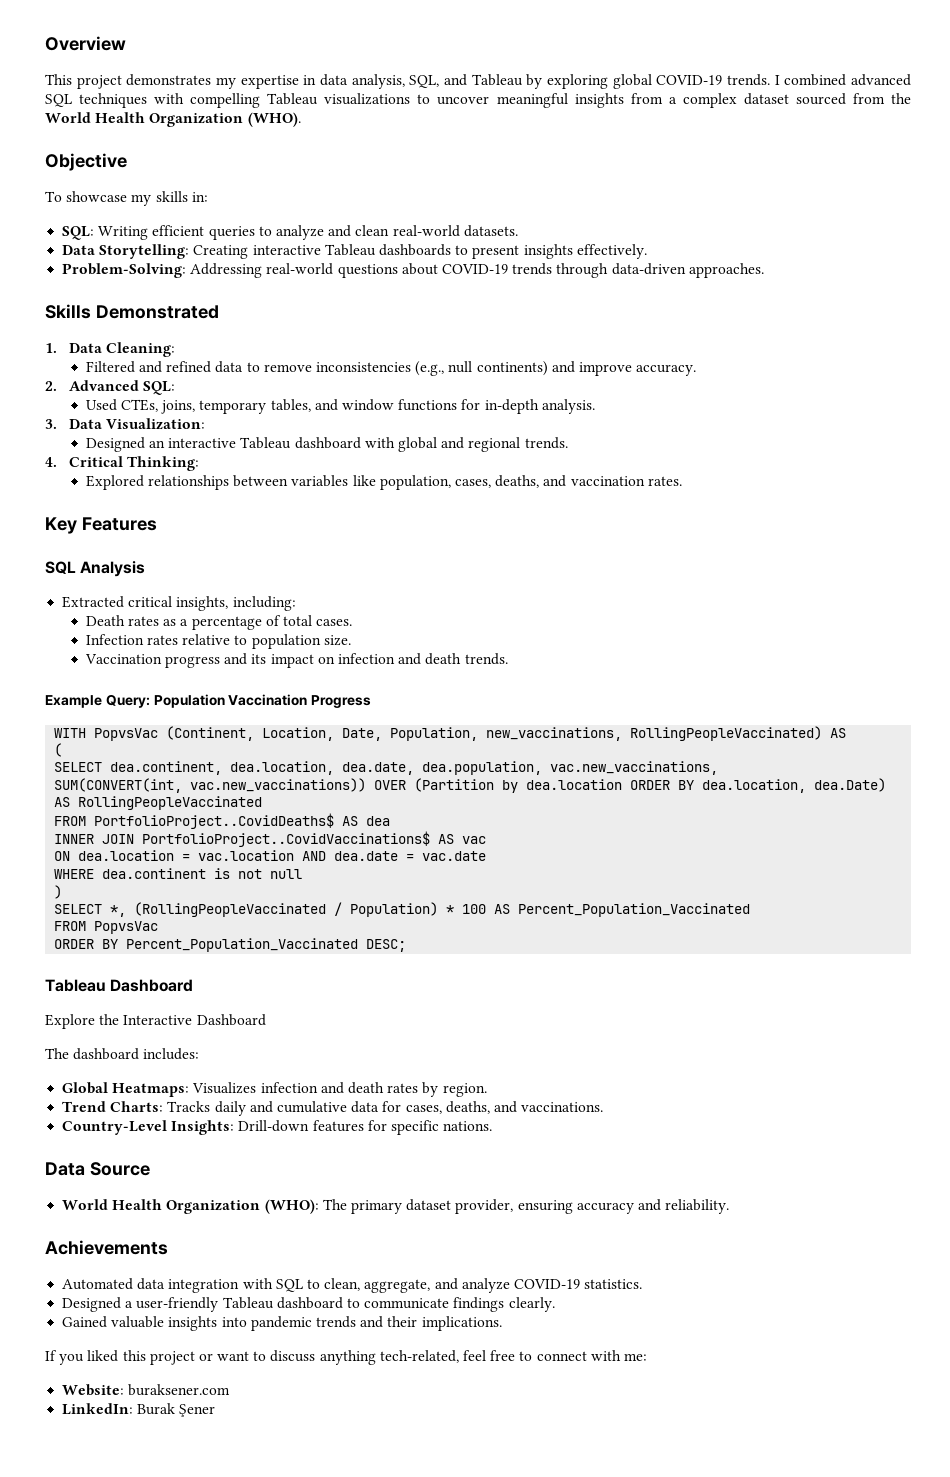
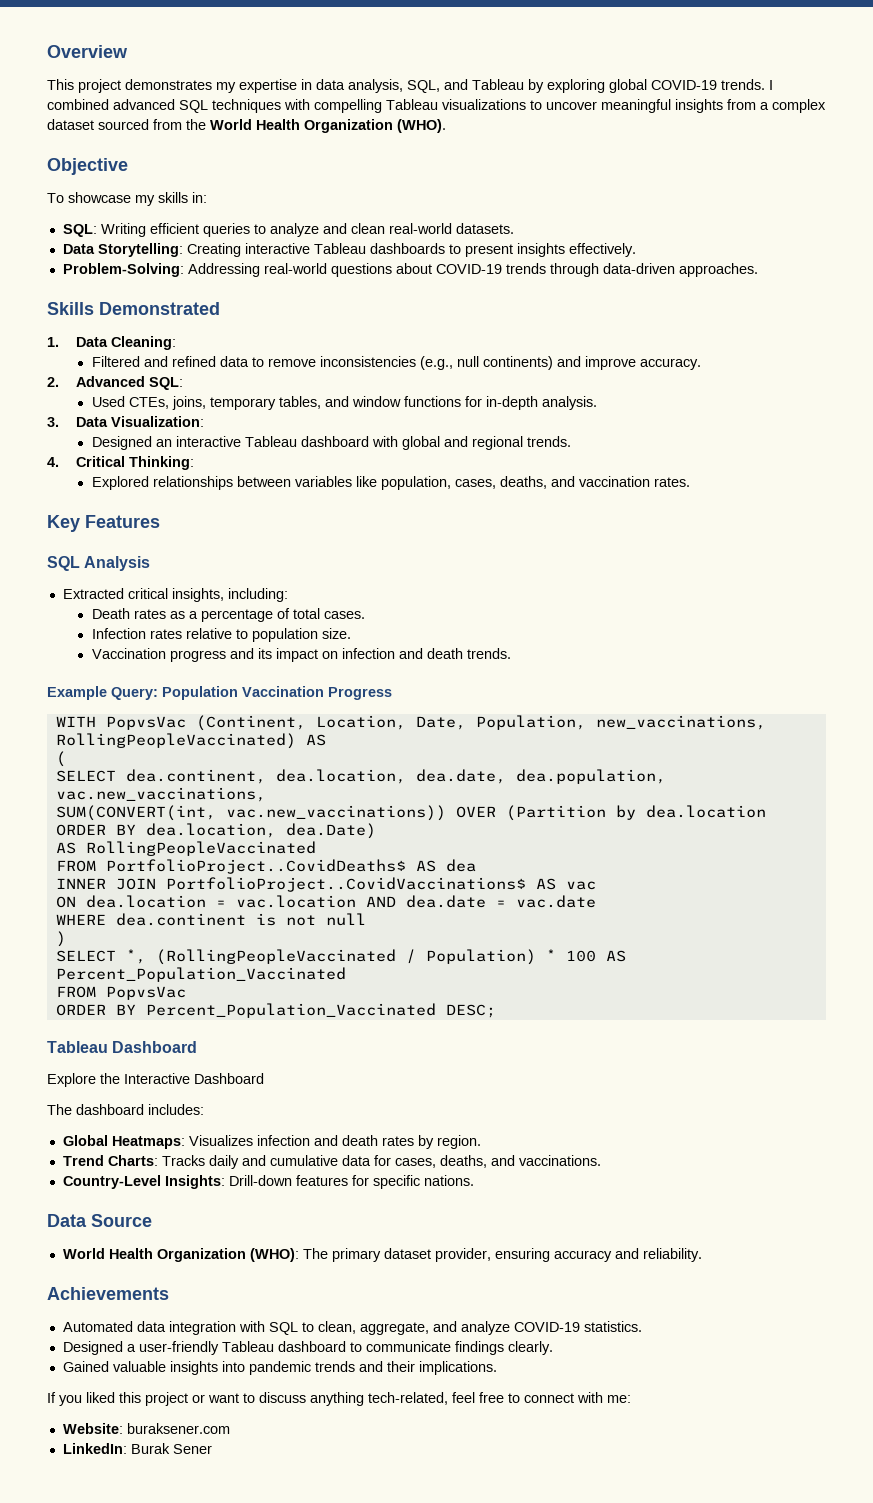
[179,1404,216,1417] Şener -> [172,1444,212,1454] Sener

